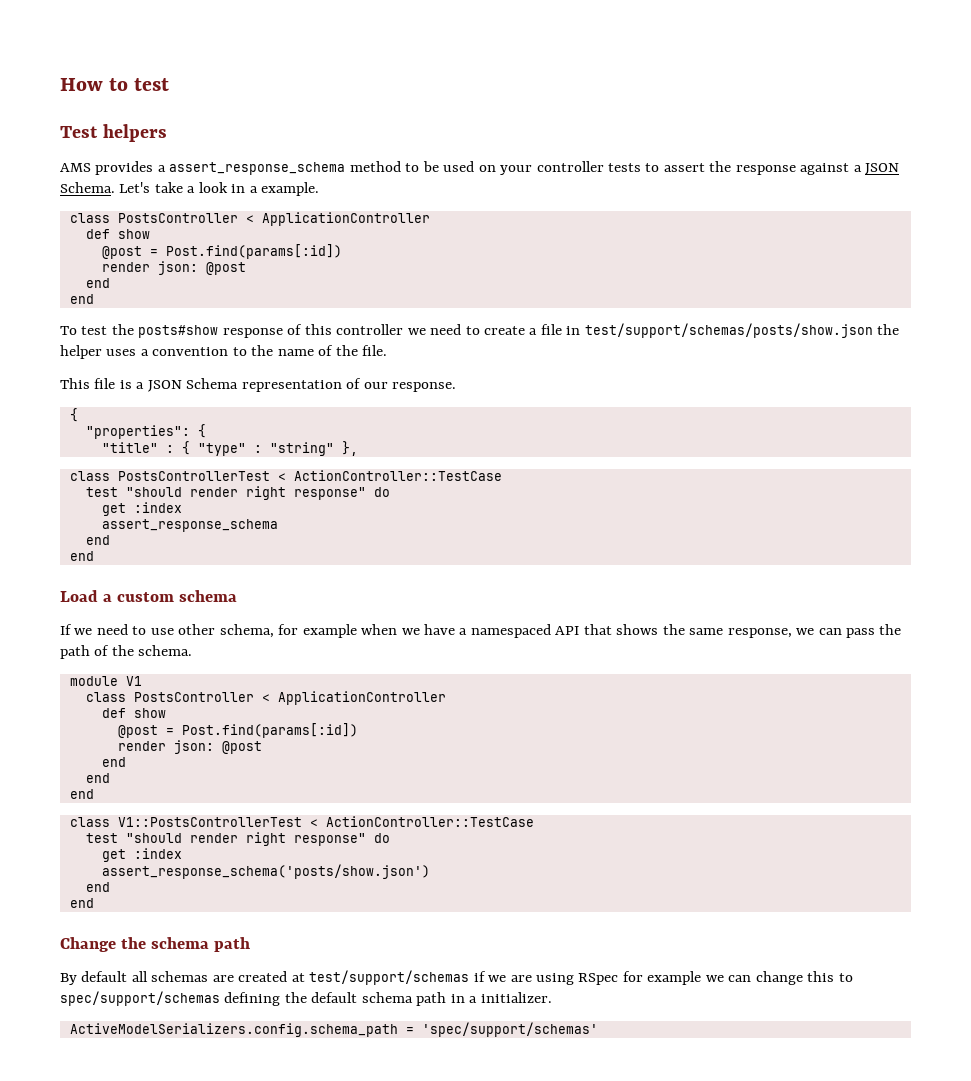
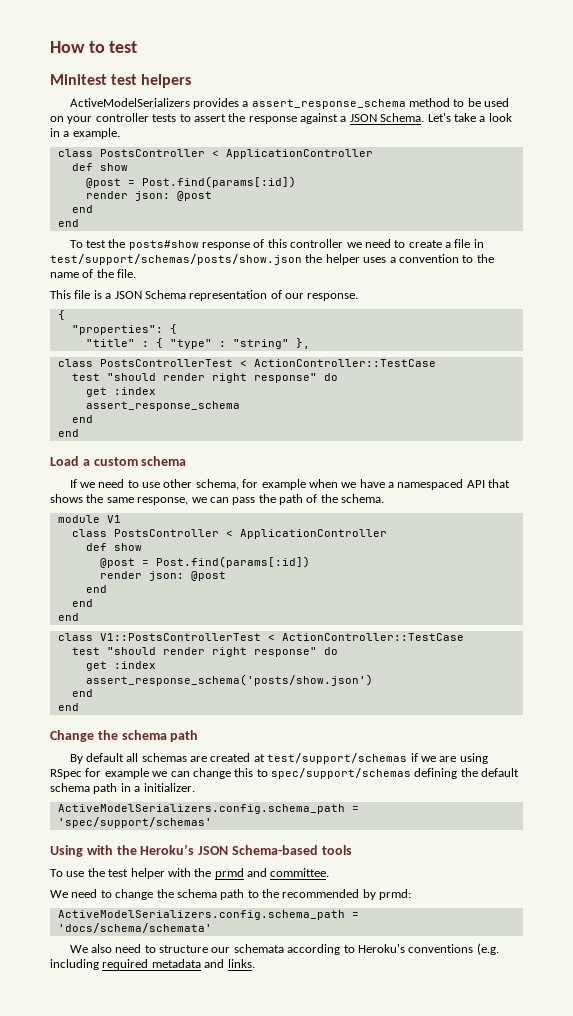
[60,126,98,138] Test -> [50,74,138,85] Minitest test
[60,163,91,172] AMS -> [69,98,190,107] ActiveModelSerializers
(598, 1029) none -> [50,844,352,857] [50,868,330,879] [50,889,412,900] [57,910,359,920] [57,923,212,933] [69,943,499,955] [50,959,255,970] // Using with the Heroku’s JSON Schema-based tools // To use the test helper with the prmd and committee. // We need to change the schema path to the recommended by prmd: // ActiveModelSerializers.config.schema_path = 'docs/schema/schemata' // We also need to structure our schemata according to Heroku's conventions (e.g. including required metadata and links.

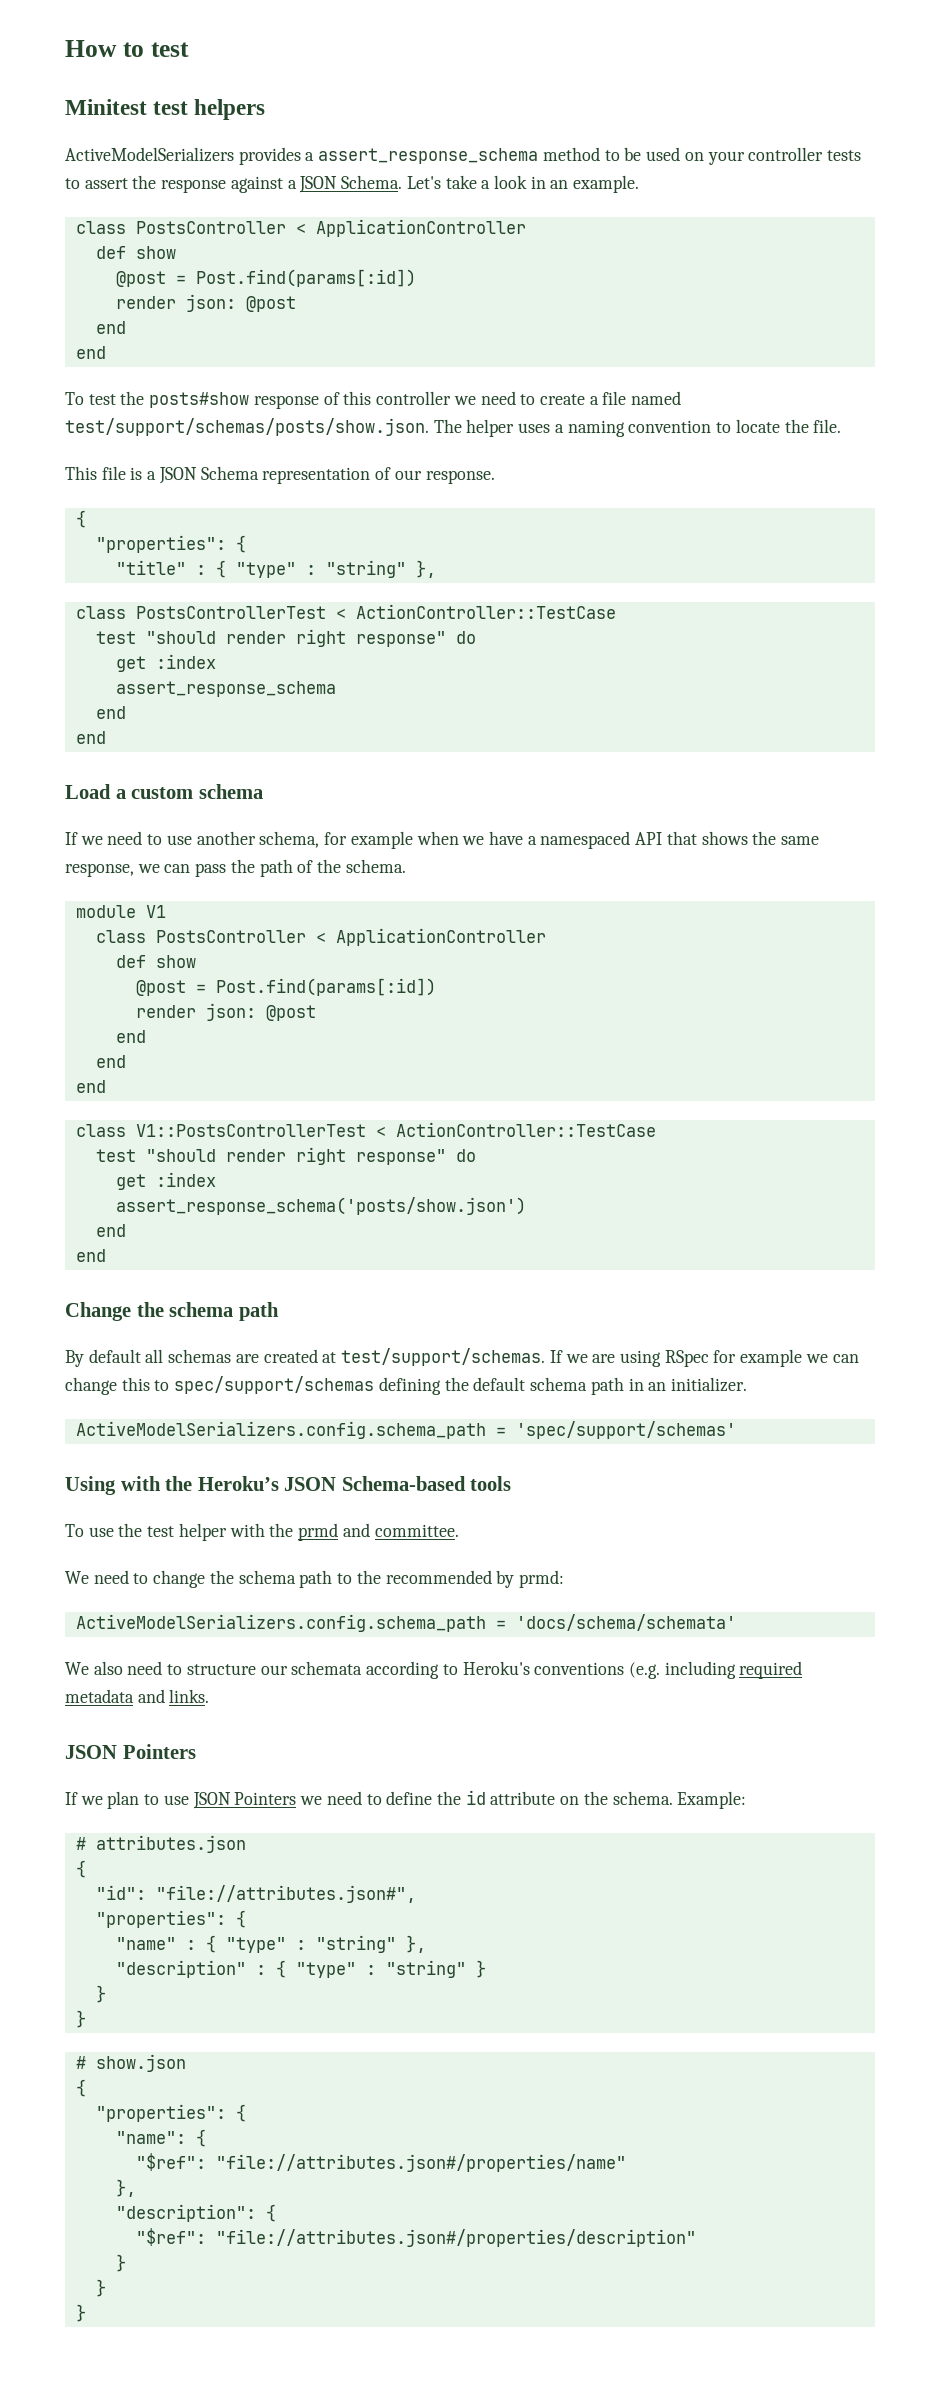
[63,131,70,137] a -> [550,180,569,189] an
[473,239,484,248] [50,254,323,265] in test/support/schemas/posts/show.json the -> [631,391,682,405] [65,418,462,436] named test/support/schemas/posts/show.json. The
(396, 260) none -> [567,420,625,437] naming
[476,254,494,263] [50,269,94,278] the name of -> [735,419,780,433] locate
[163,479,193,488] other -> [196,831,256,845] another
[267,753,418,764] test/support/schemas if -> [341,1348,563,1366] test/support/schemas. If
[134,786,141,792] a -> [648,1382,667,1391] an
(255, 963) none -> [65,1744,196,1759] [65,1790,747,1809] [75,1835,246,1853] [75,1860,86,1878] [95,1885,416,1903] [95,1910,246,1928] [115,1935,426,1953] [115,1960,486,1978] [95,1985,106,2003] [75,2010,86,2028] [75,2054,186,2072] [75,2079,86,2097] [95,2104,246,2122] [115,2129,206,2147] [135,2153,626,2172] [115,2179,136,2197] [115,2204,276,2222] [135,2228,696,2247] [115,2254,126,2272] [95,2279,106,2297] [75,2304,86,2322] // JSON Pointers // If we plan to use JSON Pointers we need to define the id attribute on the schema. Example: // # attributes.json // { // "id": "file://attributes.json#", // "properties": { // "name" : { "type" : "string" }, // "description" : { "type" : "string" } // } // } // # show.json // { // "properties": { // "name": { // "$ref": "file://attributes.json#/properties/name" // }, // "description": { // "$ref": "file://attributes.json#/properties/description" // } // } // }

